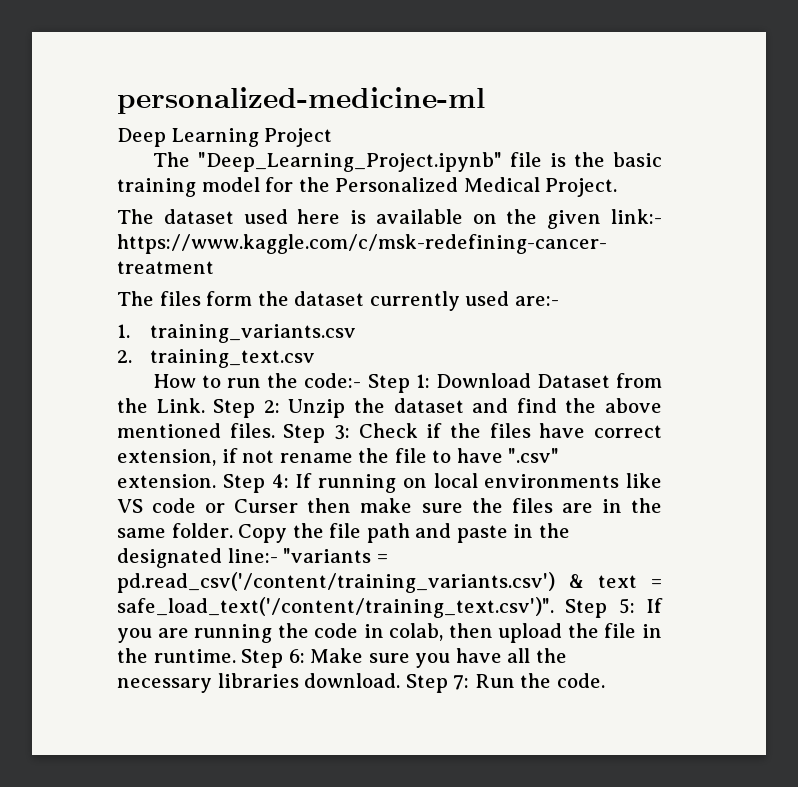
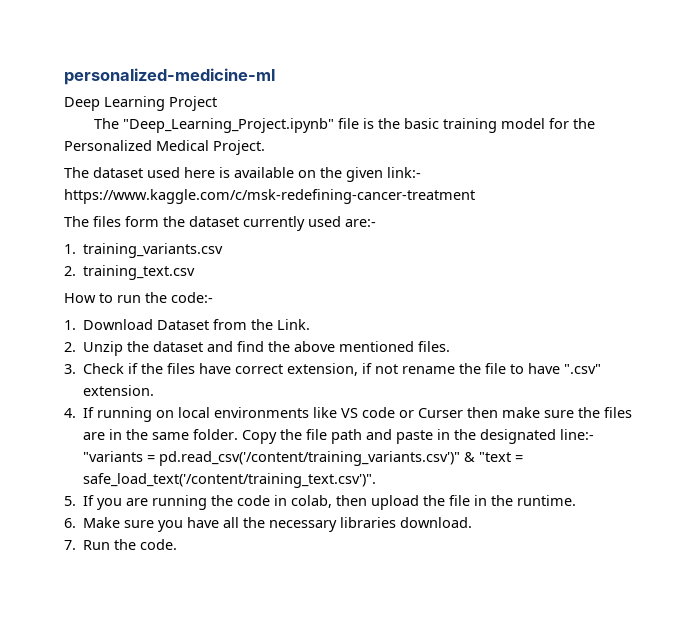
[367,374,430,393] Step 1: -> [64,320,76,330] // 1.
[213,399,280,418] Step 2: -> [64,342,76,352] // 2.
[283,424,351,443] Step 3: -> [64,364,76,374] // 3.
[222,474,289,493] Step 4: -> [64,408,76,418] // 4.
[117,572,637,593] pd.read_csv('/content/training_variants.csv') & text -> [159,451,512,466] pd.read_csv('/content/training_variants.csv')" & "text
[565,598,635,618] Step 5: -> [64,496,76,506] // 5.
[241,649,305,668] Step 6: -> [64,518,76,528] // 6.
[405,674,470,693] Step 7: -> [64,540,76,550] // 7.

